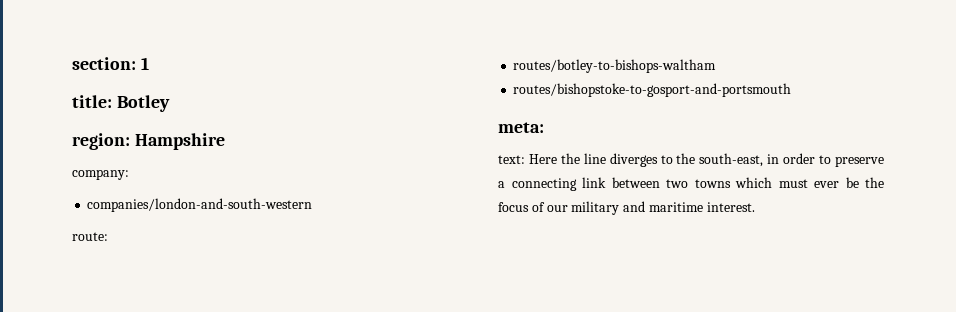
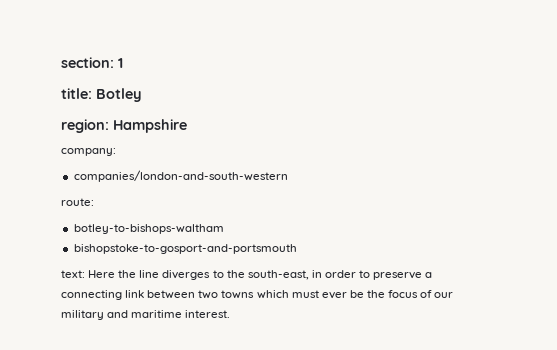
[513,59,717,73] [513,83,792,97] [498,122,544,133] routes/botley-to-bishops-waltham // routes/bishopstoke-to-gosport-and-portsmouth // meta: -> [73,224,224,234] [73,244,297,254] botley-to-bishops-waltham // bishopstoke-to-gosport-and-portsmouth

